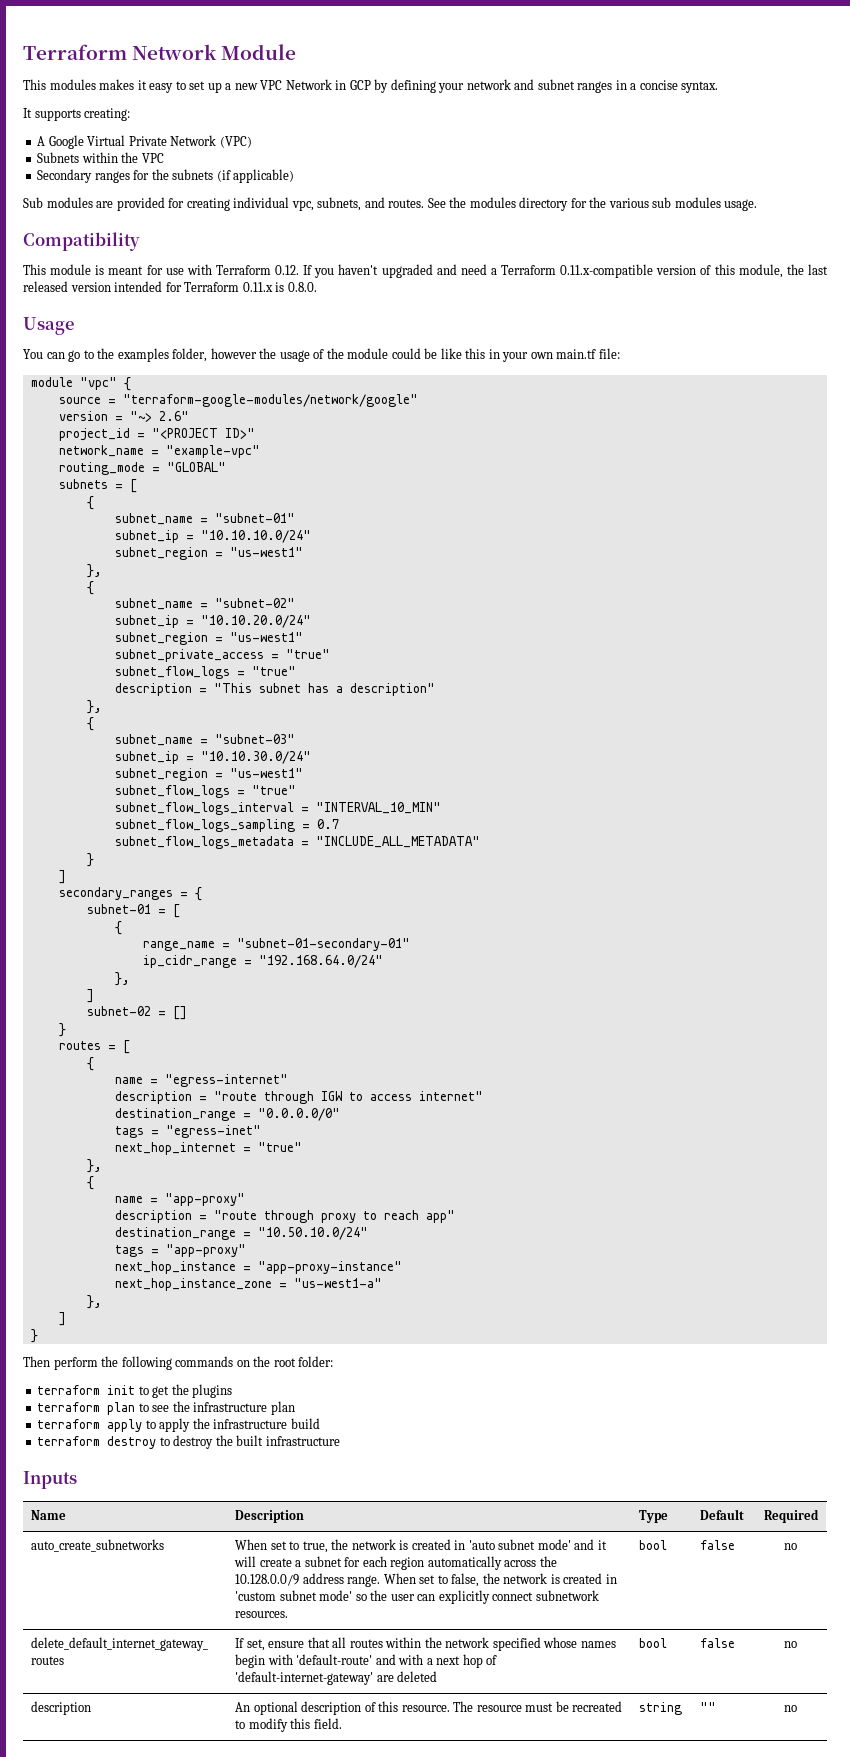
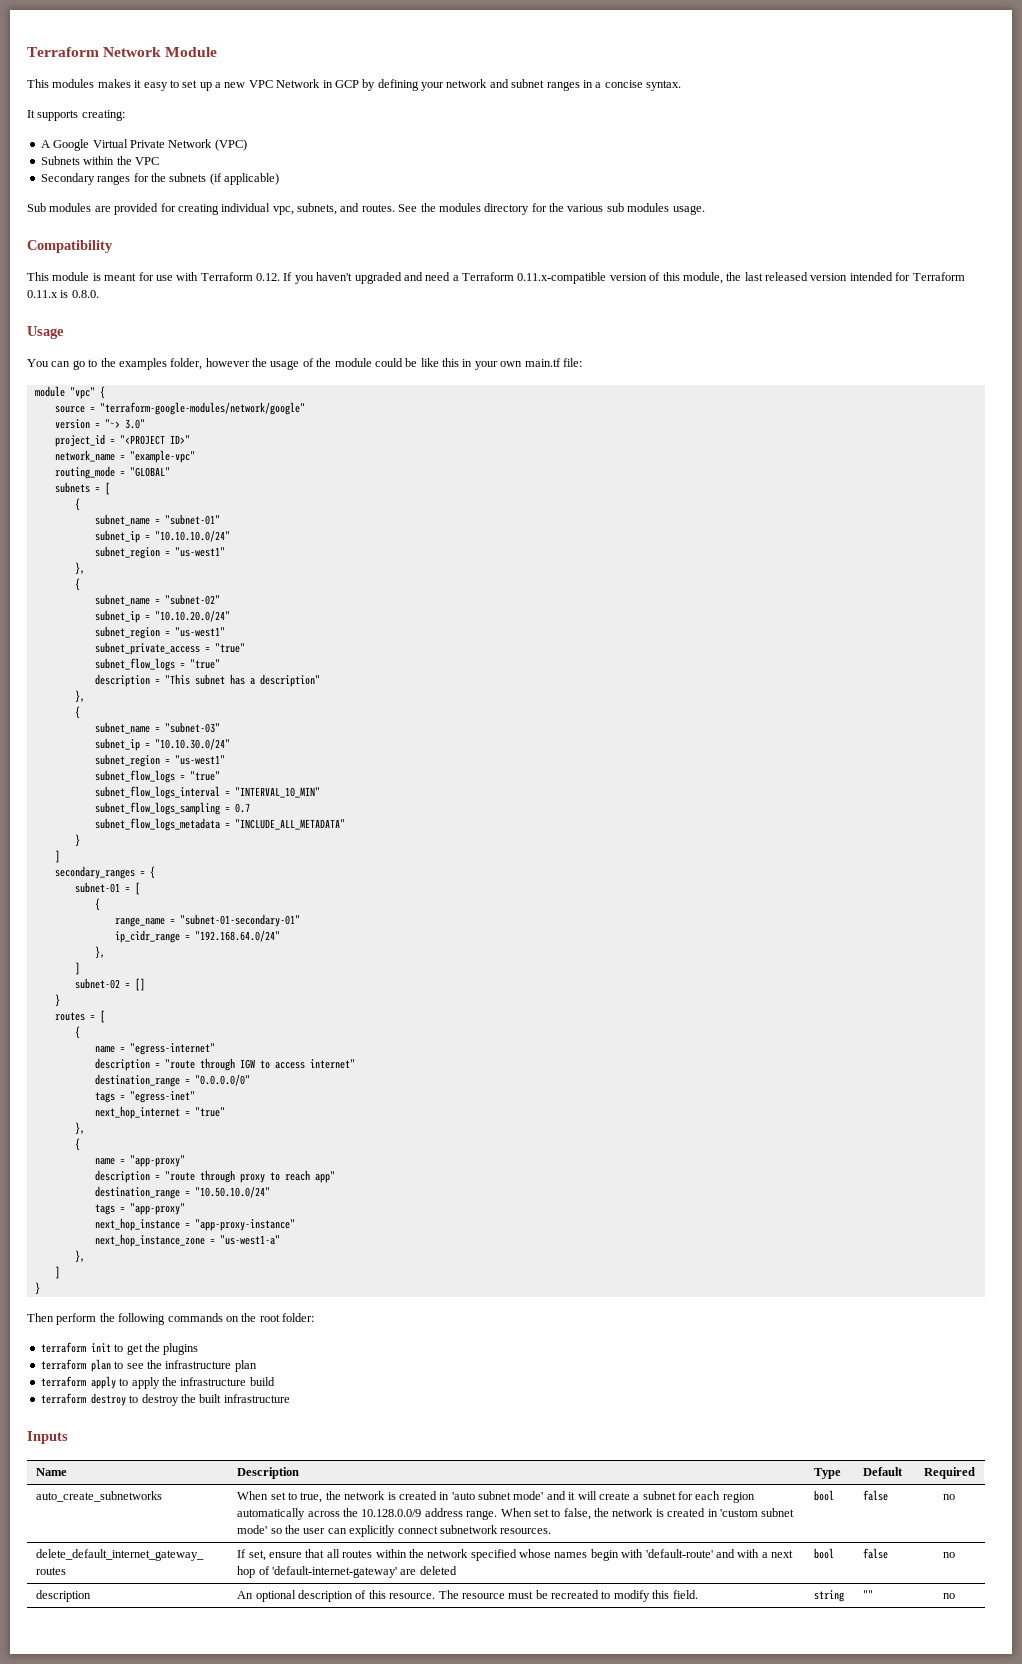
[158,411,189,421] 2.6" -> [124,419,145,429] 3.0"

